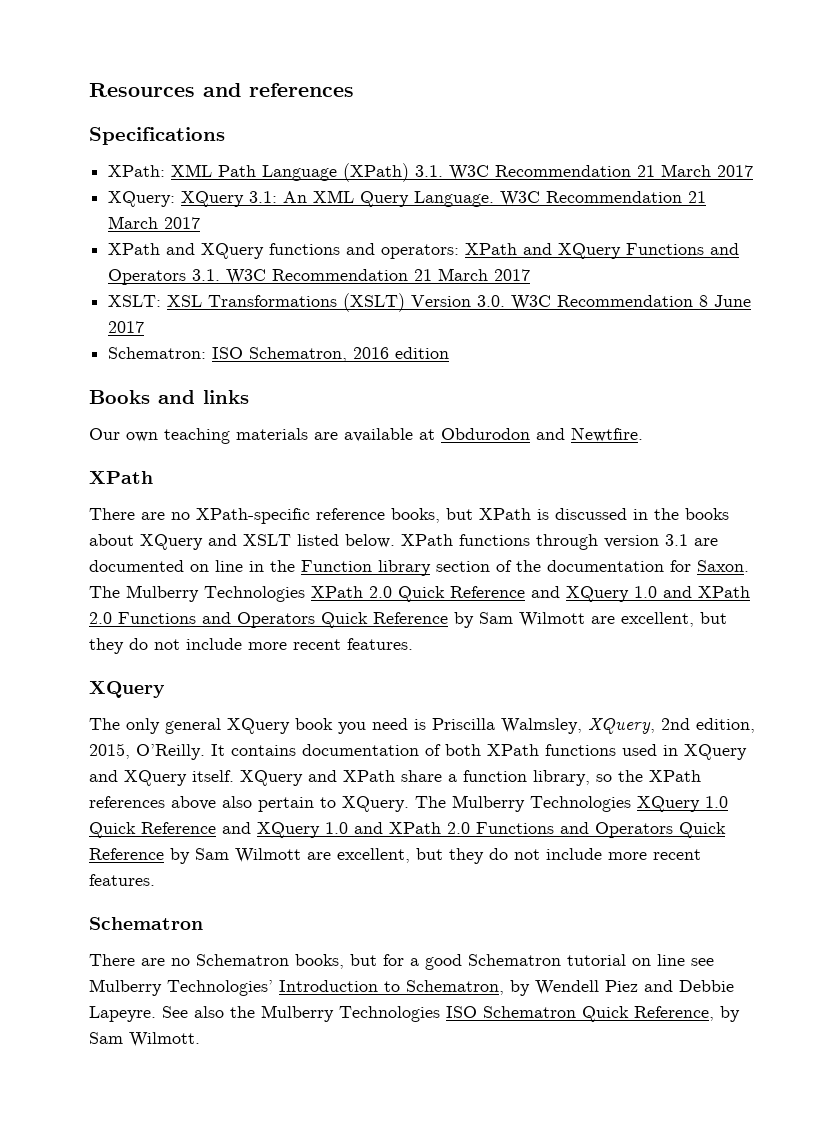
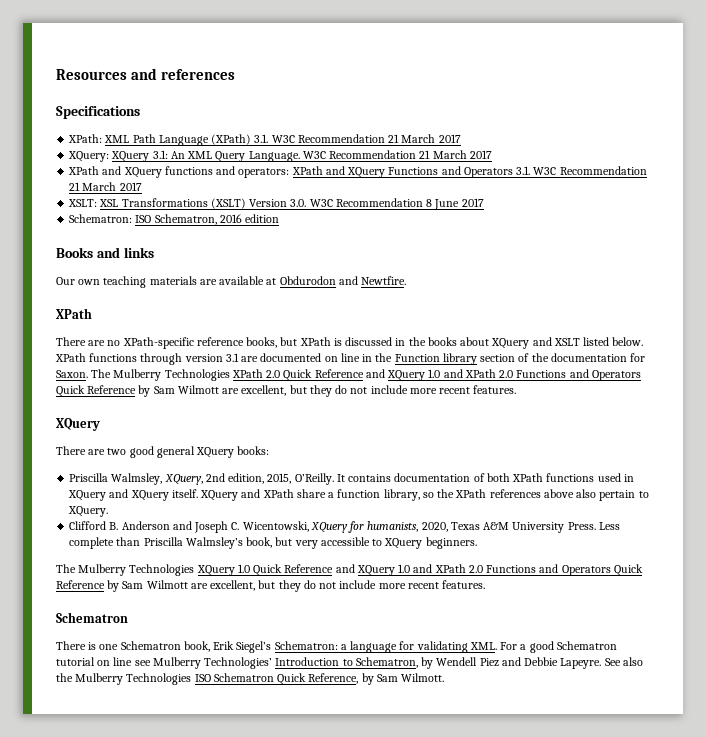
[89,718,426,734] The only general XQuery book you need is -> [56,446,270,458] There are two good general XQuery books: //
(409, 804) none -> [69,521,620,533] [69,537,477,549] // Clifford B. Anderson and Joseph C. Wicentowski, XQuery for humanists, 2020, Texas A&M University Press. Less complete than Priscilla Walmsley’s book, but very accessible to XQuery beginners. //
[141,954,404,969] are no Schematron books, but for -> [88,641,518,653] is one Schematron book, Erik Siegel’s Schematron: a language for validating XML. For

